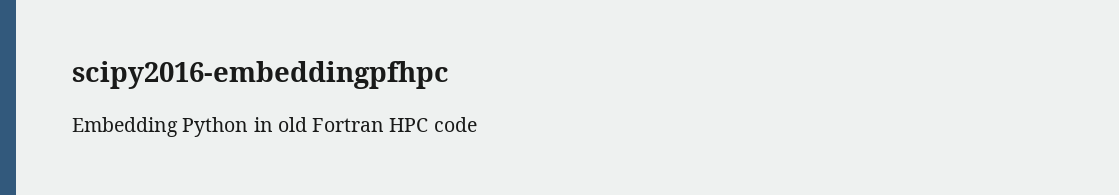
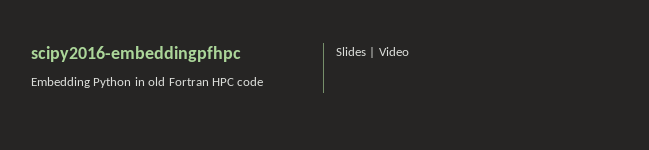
(477, 124) none -> [336,47,409,58] // Slides | Video

